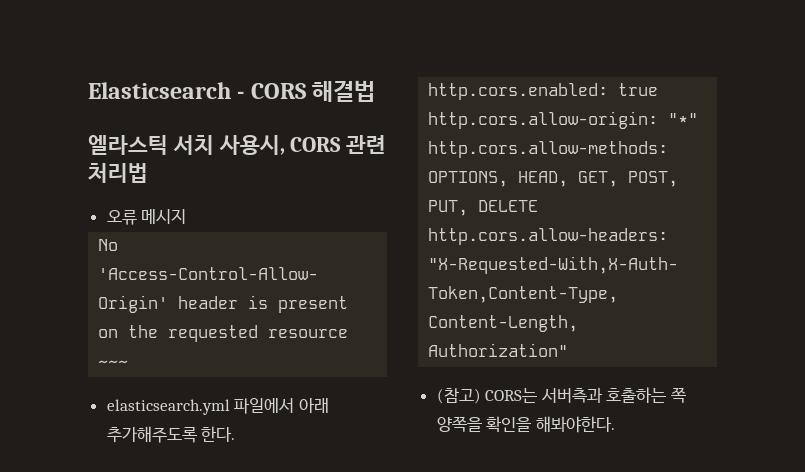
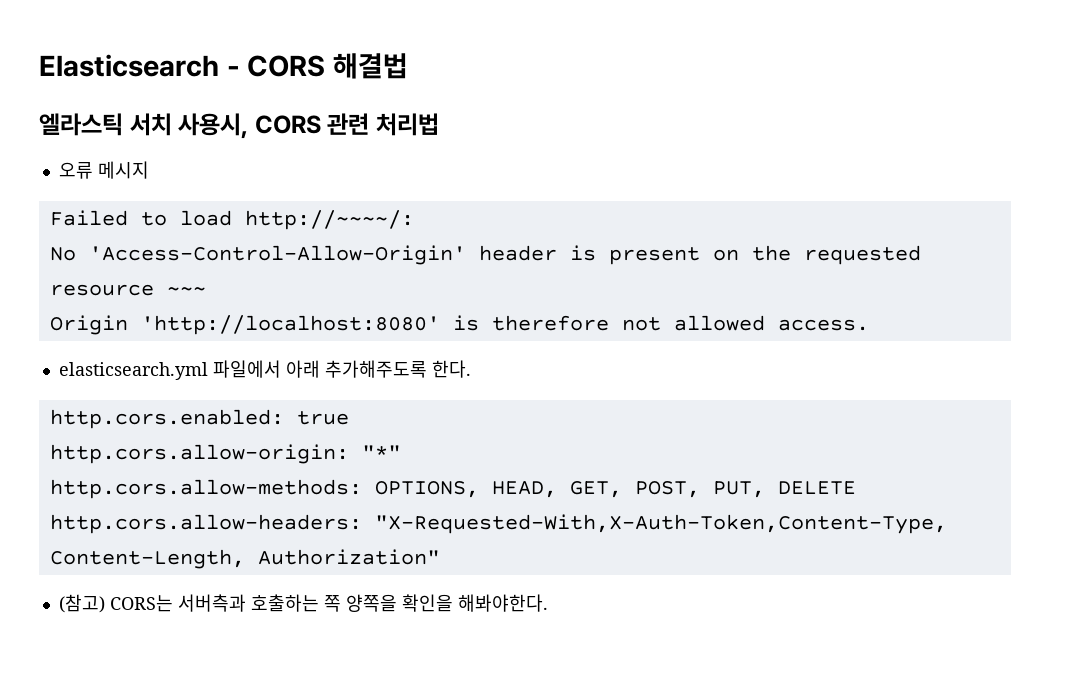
(187, 216) none -> [49,210,414,230] // Failed to load http://~~~~/:
(129, 363) none -> [49,315,869,335] // Origin 'http://localhost:8080' is therefore not allowed access.

